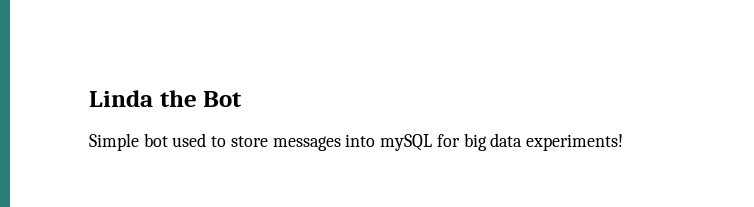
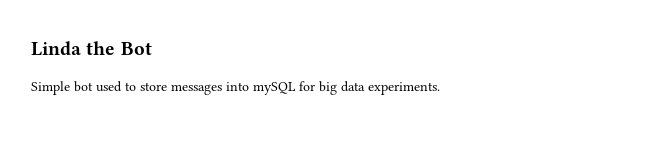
[525,134,623,151] experiments! -> [368,82,440,95] experiments.

